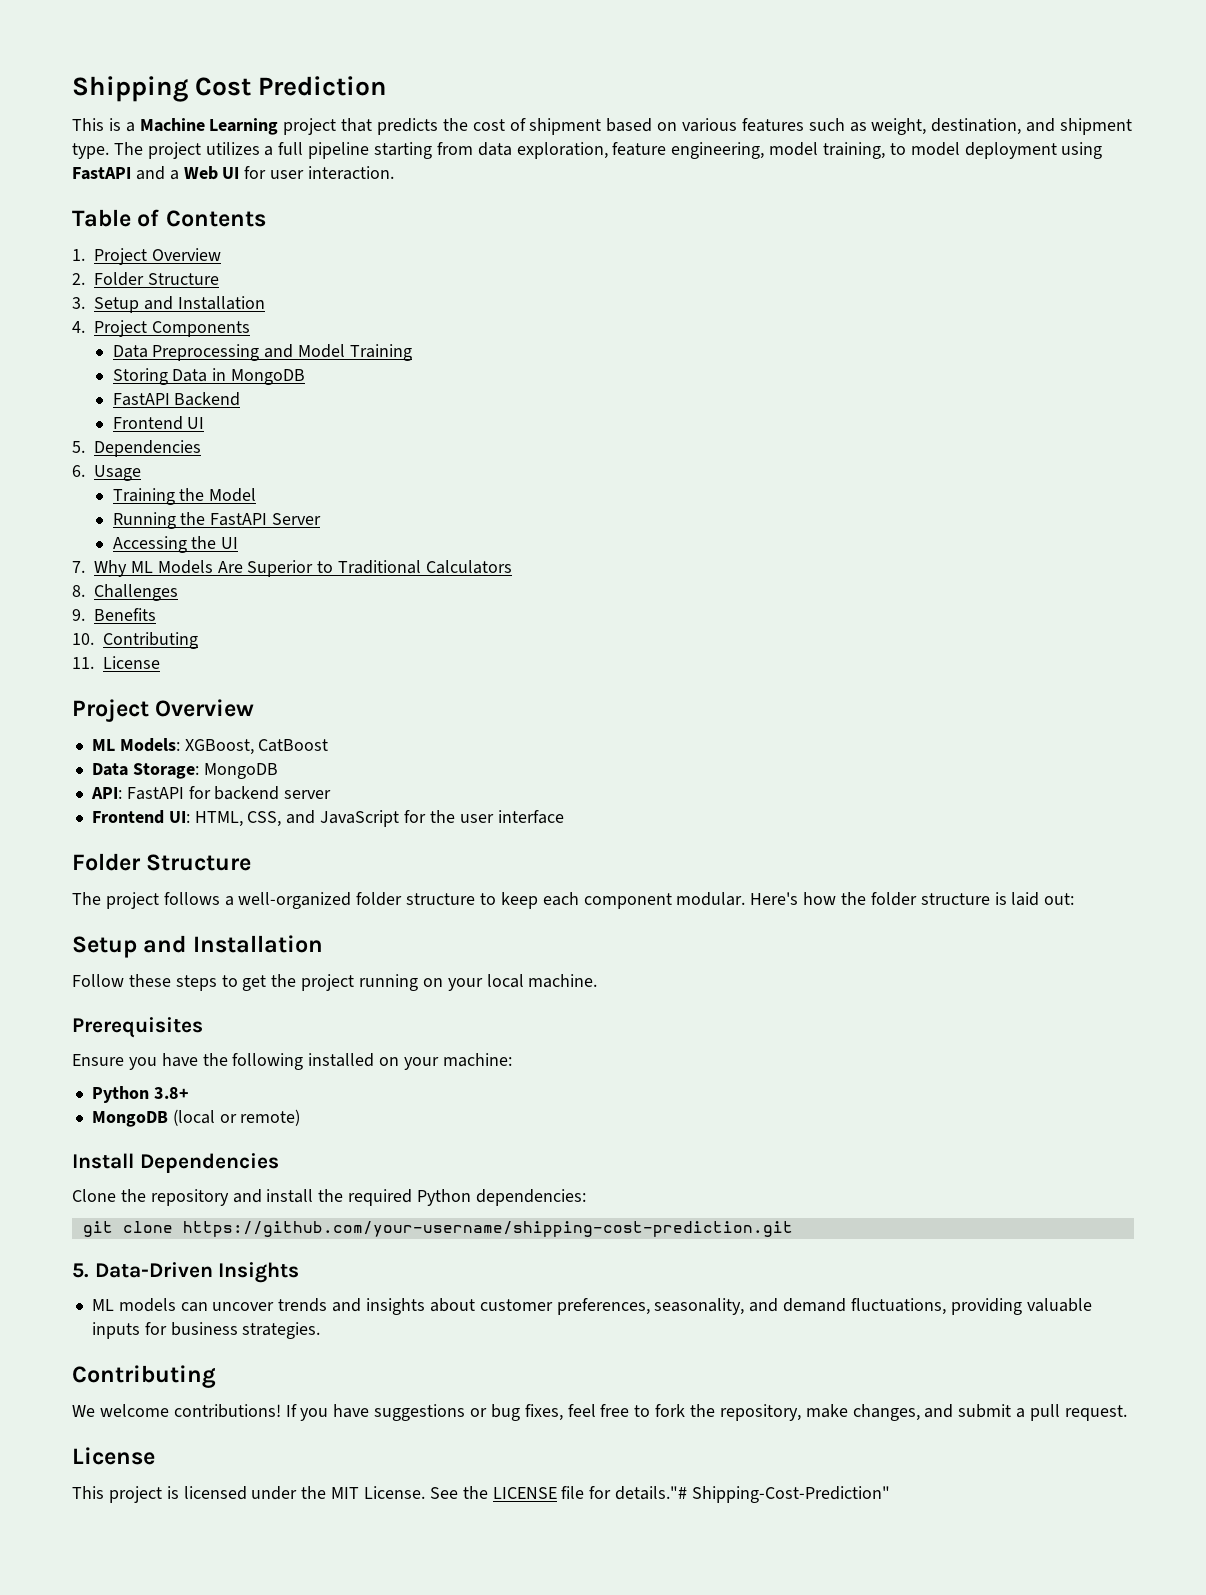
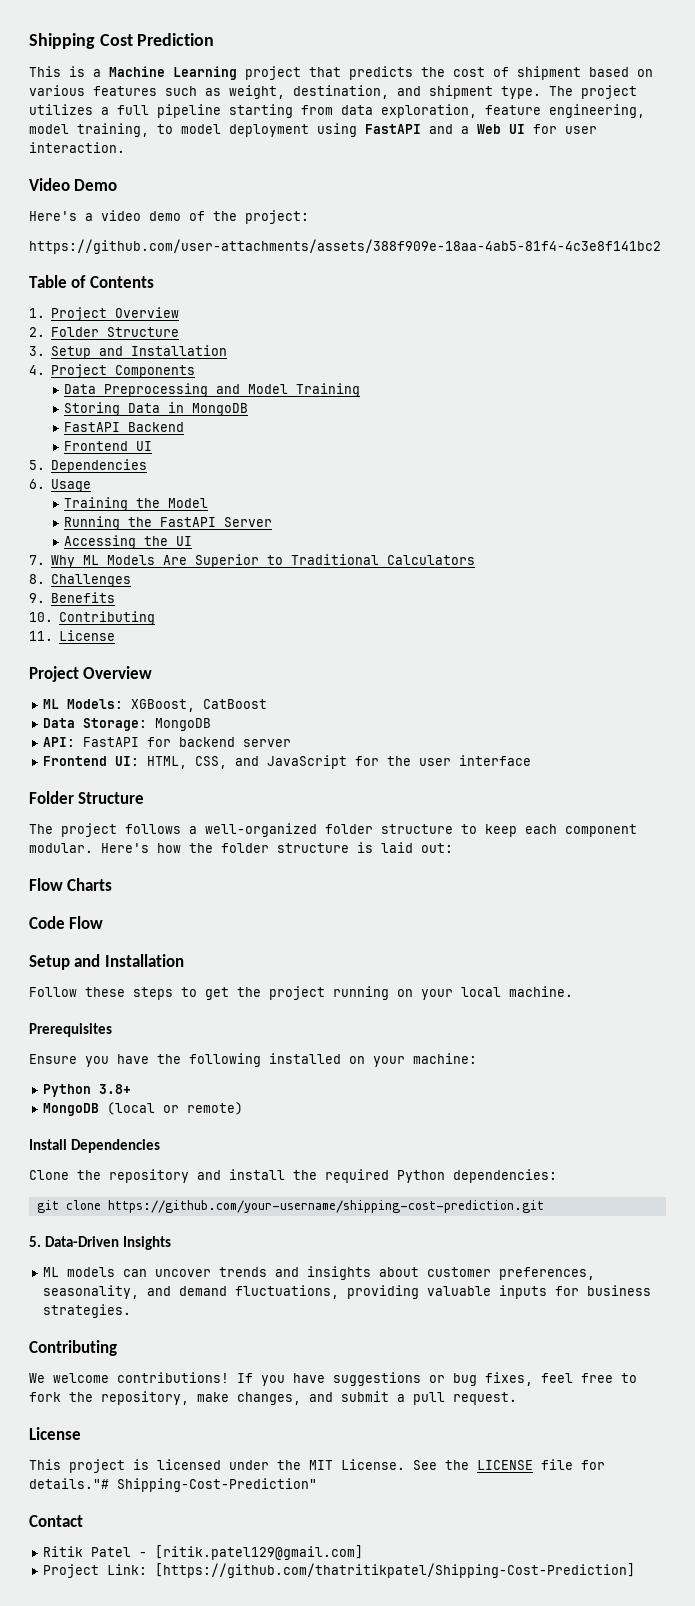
(395, 173) none -> [29,178,118,191] [29,210,309,224] [29,239,661,254] // Video Demo // Here's a video demo of the project: // https://github.com/user-attachments/assets/388f909e-18aa-4ab5-81f4-4c3e8f141bc2
(1075, 899) none -> [29,878,113,891] [29,916,104,929] // Flow Charts // Code Flow
(891, 1494) none -> [29,1515,83,1527] [42,1545,363,1560] [42,1563,635,1578] // Contact // Ritik Patel - [ritik.patel129@gmail.com] // Project Link: [https://github.com/thatritikpatel/Shipping-Cost-Prediction]

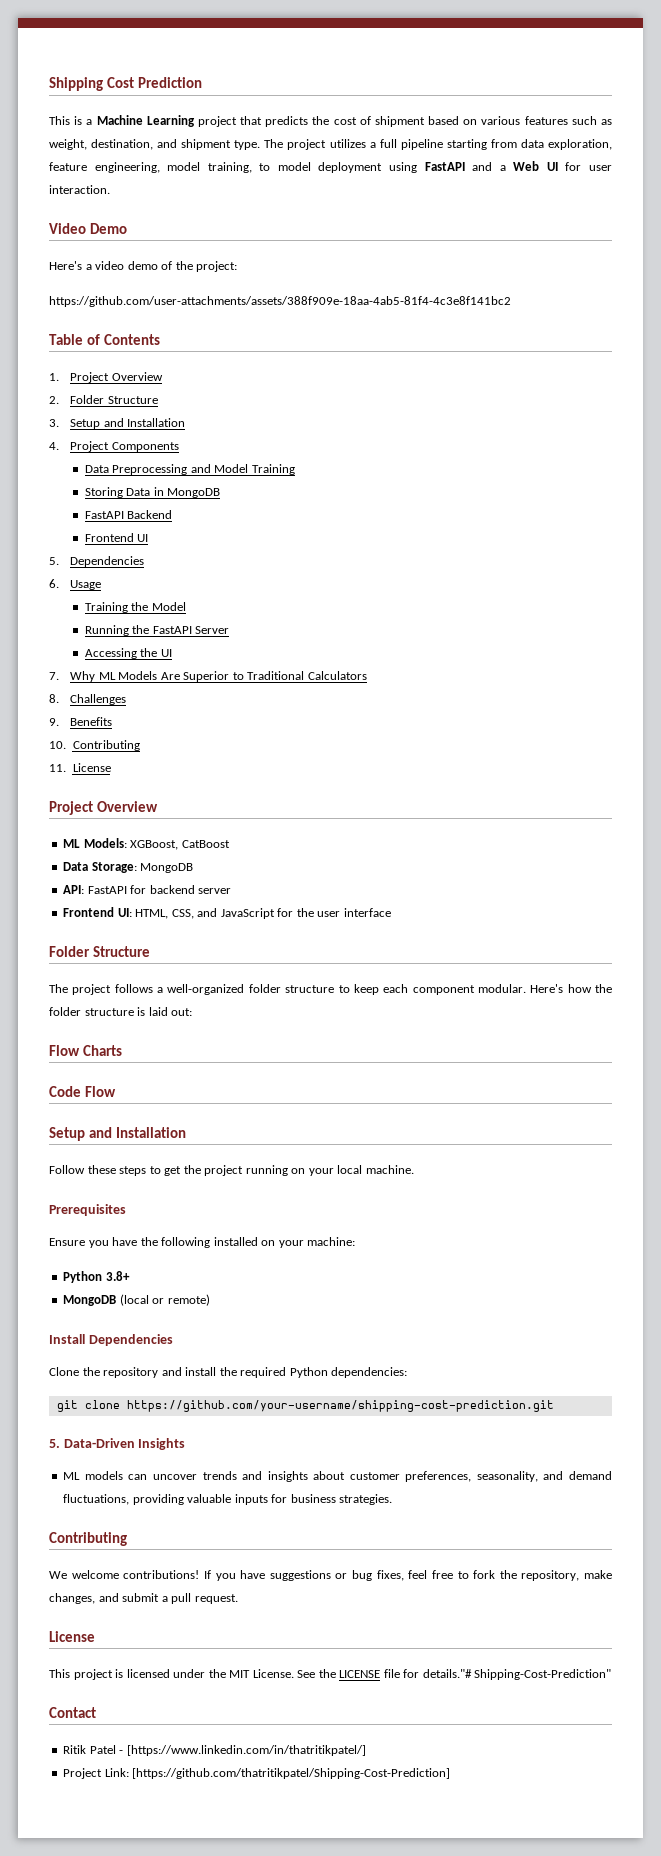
[154,1545,363,1560] [ritik.patel129@gmail.com] -> [126,1745,366,1756] [https://www.linkedin.com/in/thatritikpatel/]

